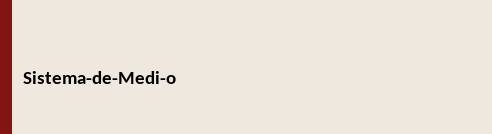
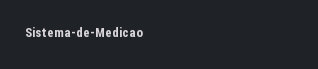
[23,71,176,84] Sistema-de-Medi-o -> [25,27,143,37] Sistema-de-Medicao

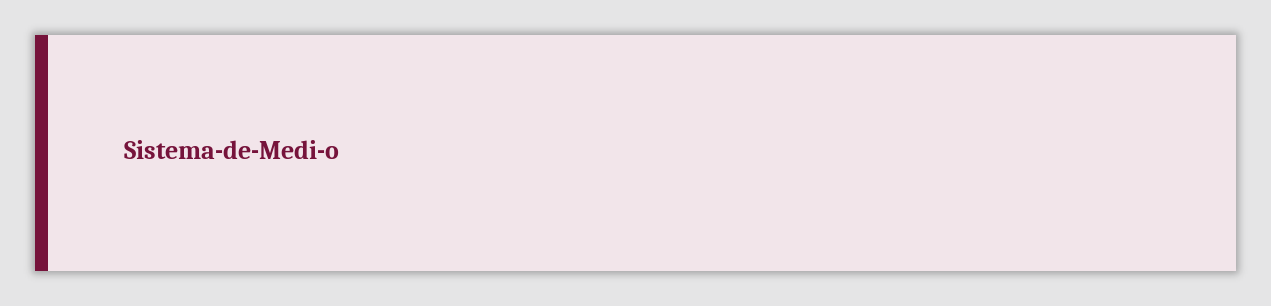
[25,27,143,37] Sistema-de-Medicao -> [124,140,339,159] Sistema-de-Medi-o

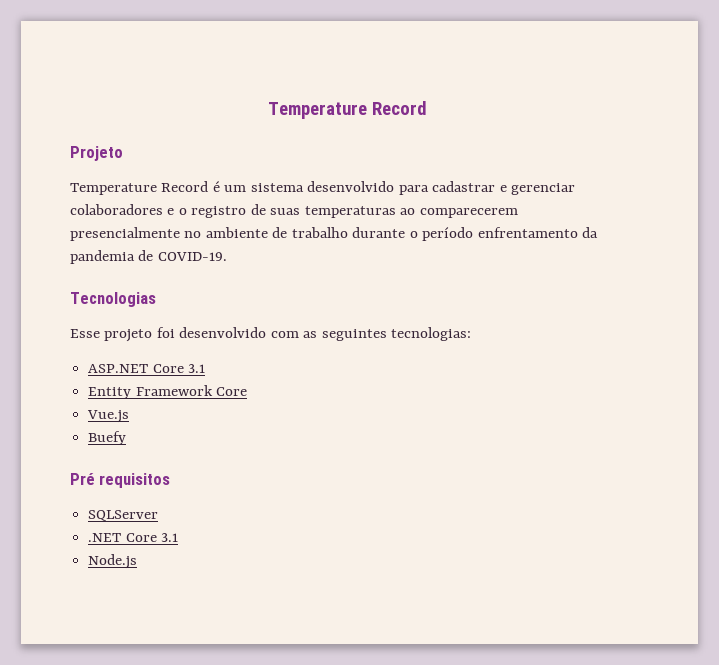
[124,140,339,159] Sistema-de-Medi-o -> [267,101,427,119] [70,146,123,161] [70,181,576,195] [70,204,518,218] [70,227,599,241] [70,250,227,264] [70,292,156,307] [70,327,472,342] [88,364,206,373] [88,385,248,399] [87,410,130,423] [88,431,127,445] [70,473,171,488] [88,510,159,521] [88,533,179,542] [88,554,138,569] Temperature Record // Projeto // Temperature Record é um sistema desenvolvido para cadastrar e gerenciar colaboradores e o registro de suas temperaturas ao comparecerem presencialmente no ambiente de trabalho durante o período enfrentamento da pandemia de COVID-19. // Tecnologias // Esse projeto foi desenvolvido com as seguintes tecnologias: // ASP.NET Core 3.1 // Entity Framework Core // Vue.js // Buefy // Pré requisitos // SQLServer // .NET Core 3.1 // Node.js

